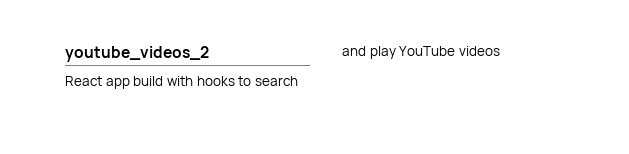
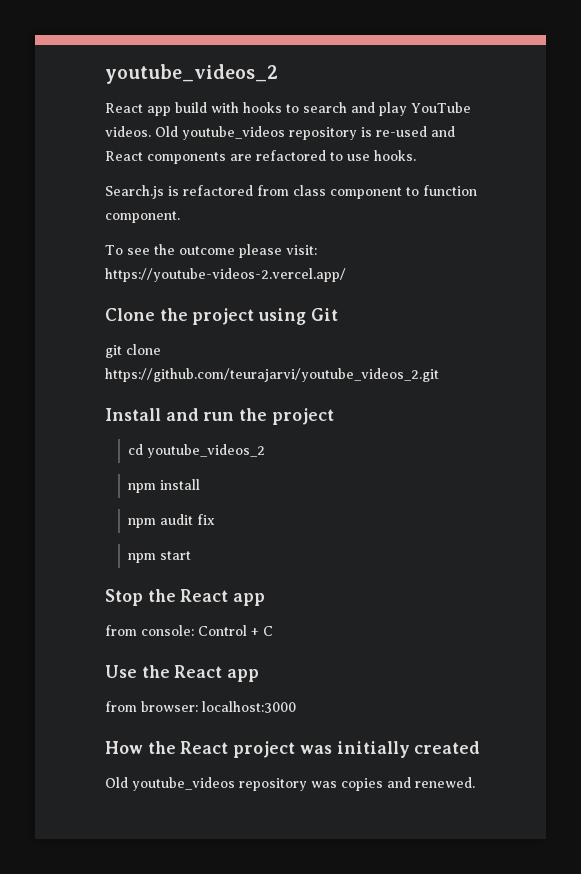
[458,46,500,56] videos -> [105,126,455,140] [105,150,416,164] [105,185,477,199] [105,211,180,223] [105,244,317,258] [105,268,346,282] [105,308,338,325] [105,344,161,358] [105,368,439,382] [105,408,334,425] [128,444,266,458] [128,479,201,493] [128,514,216,528] [128,551,192,563] [105,589,266,606] [105,625,273,636] [105,665,260,682] [105,701,296,713] [105,741,481,758] [105,777,475,791] videos. Old youtube_videos repository is re-used and React components are refactored to use hooks. // Search.js is refactored from class component to function component. // To see the outcome please visit: https://youtube-videos-2.vercel.app/ // Clone the project using Git // git clone https://github.com/teurajarvi/youtube_videos_2.git // Install and run the project // cd youtube_videos_2 // npm install // npm audit fix // npm start // Stop the React app // from console: Control + C // Use the React app // from browser: localhost:3000 // How the React project was initially created // Old youtube_videos repository was copies and renewed.

